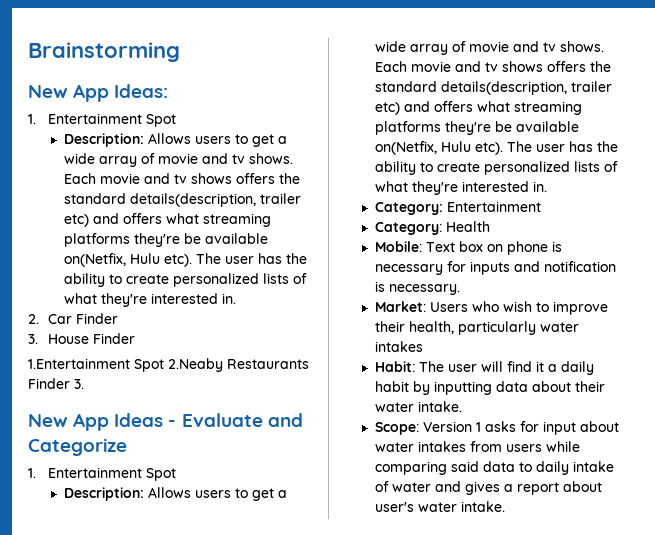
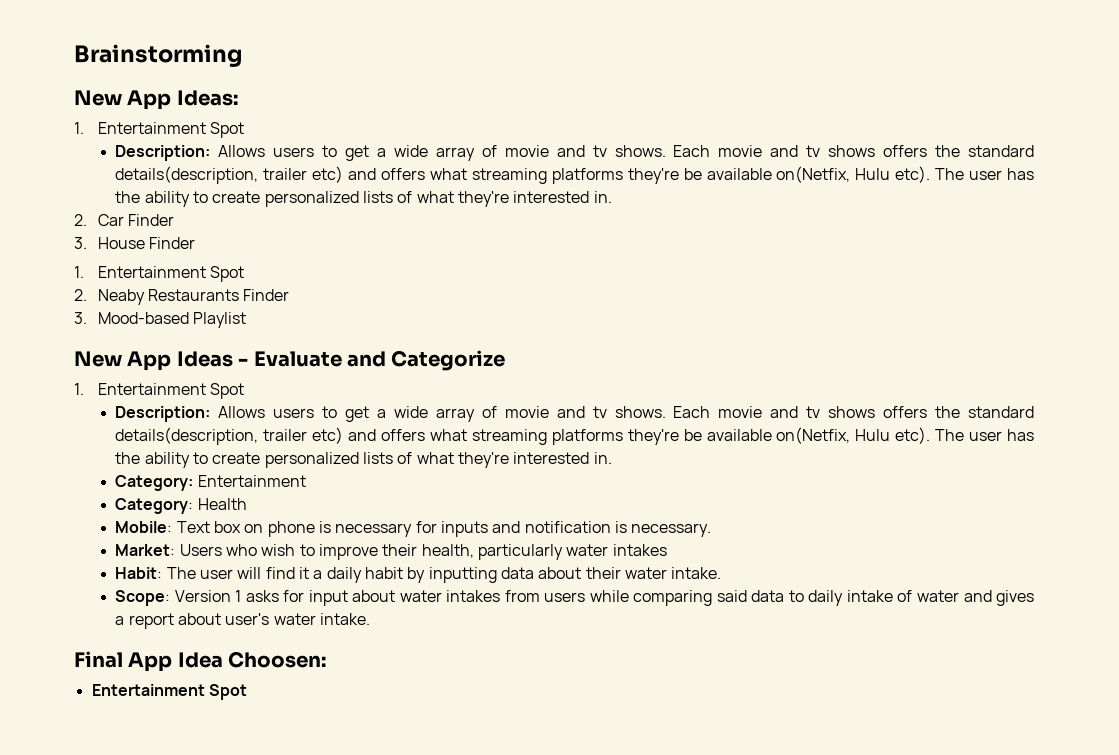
[28,358,223,372] 1.Entertainment Spot 2.Neaby -> [74,266,245,282] [74,289,145,305] 1. Entertainment Spot // 2. Neaby
[74,379,84,389] 3. -> [74,312,247,328] // 3. Mood-based Playlist
(505, 506) none -> [74,651,327,672] [91,684,247,700] // Final App Idea Choosen: // Entertainment Spot

